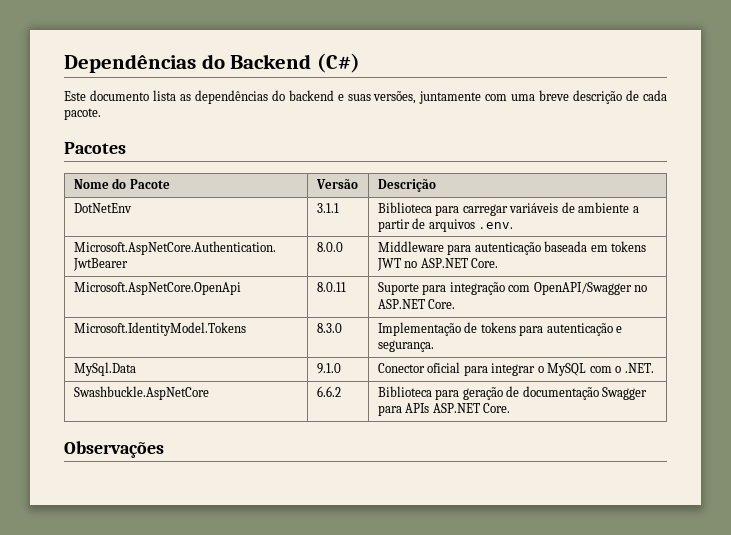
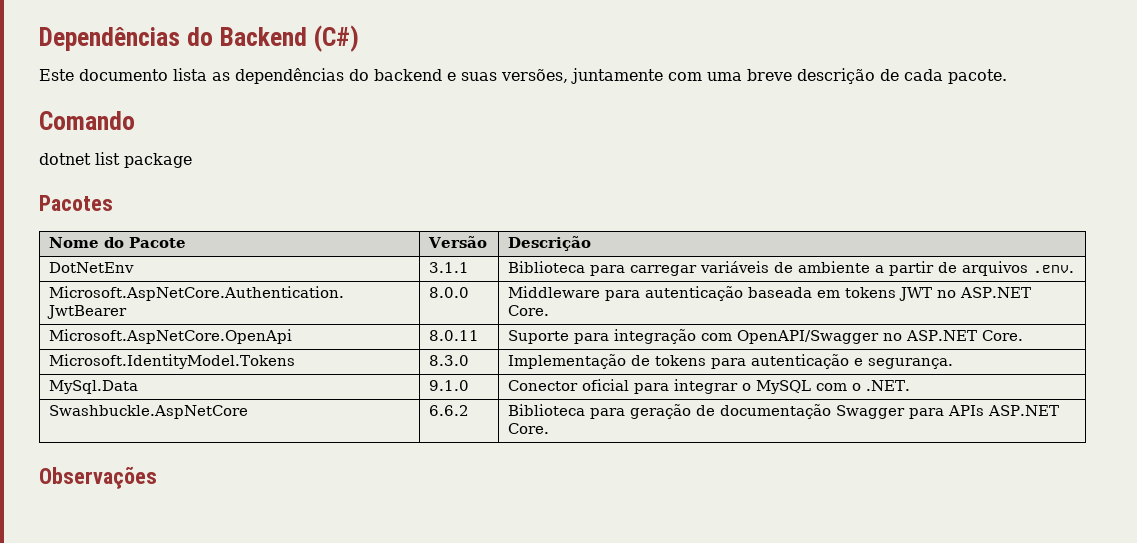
(101, 114) none -> [39,111,135,130] [39,152,192,168] // Comando // dotnet list package

